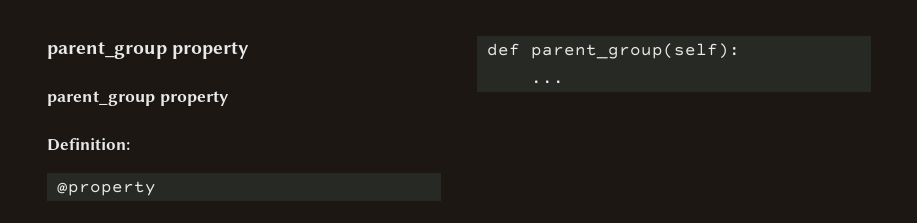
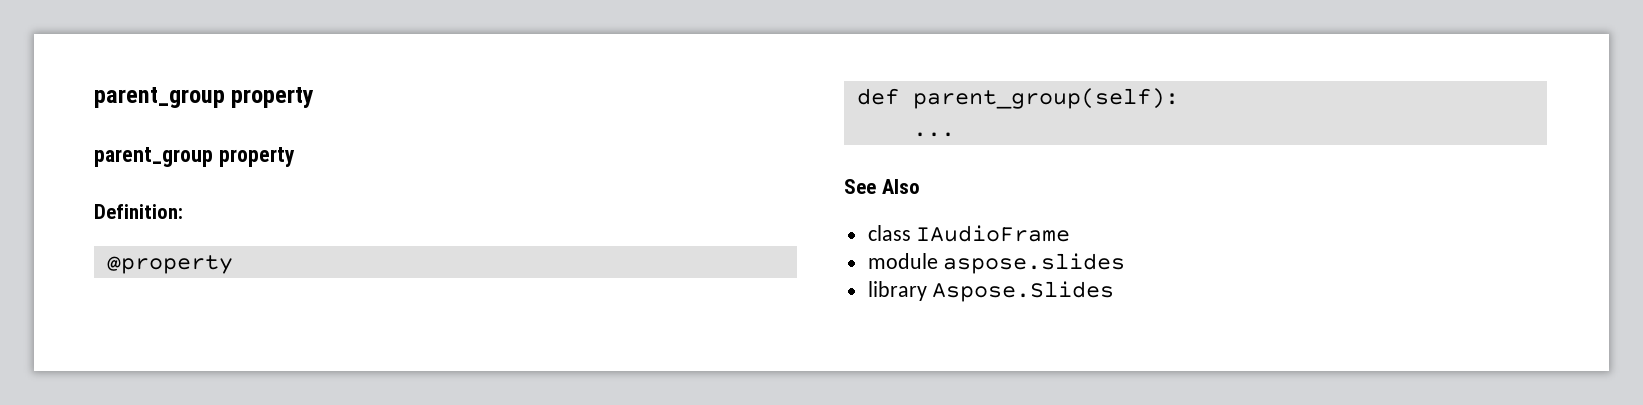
(564, 82) none -> [844,179,920,194] [867,225,1071,242] [867,253,1126,274] [867,281,1115,302] // See Also // class IAudioFrame // module aspose.slides // library Aspose.Slides

